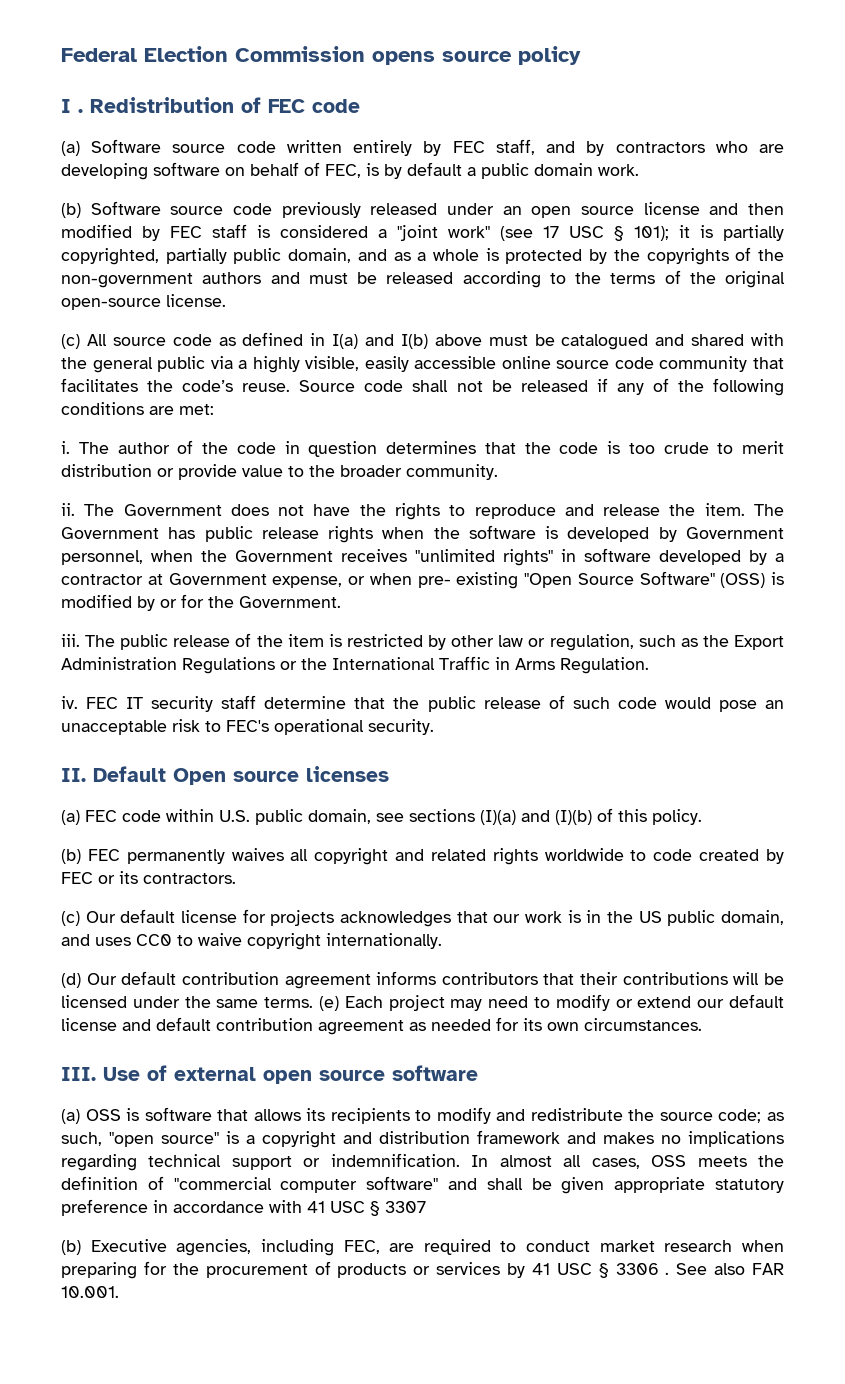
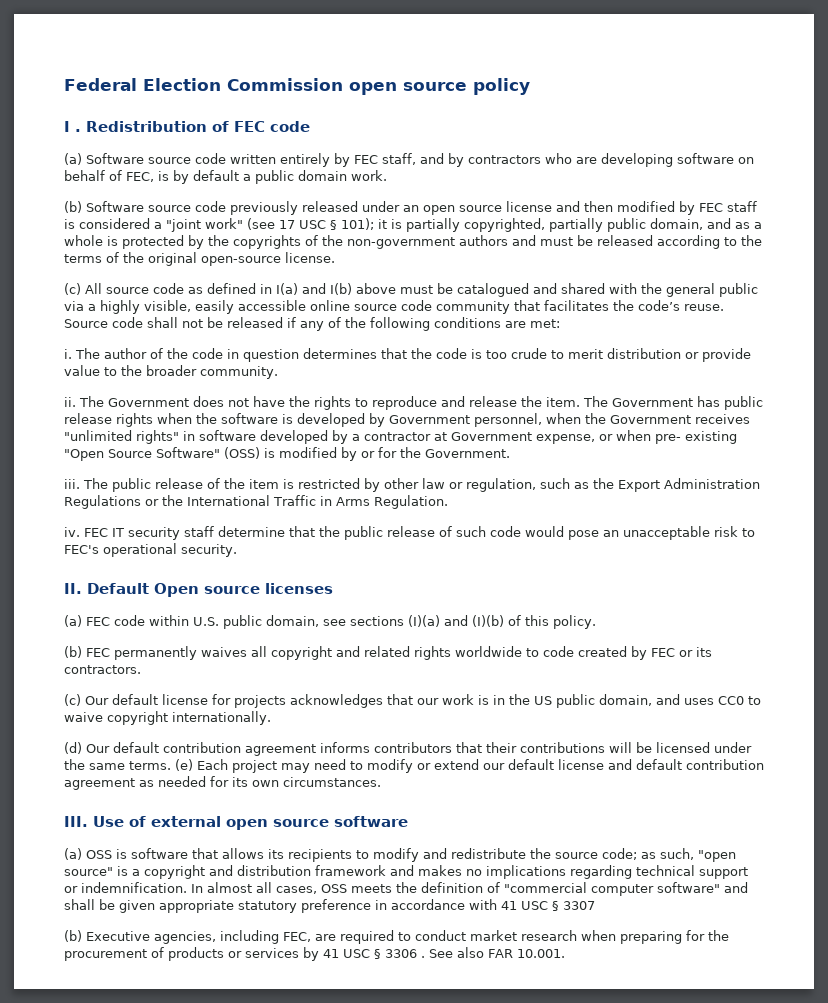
[372,51,435,65] opens -> [349,82,397,95] open

